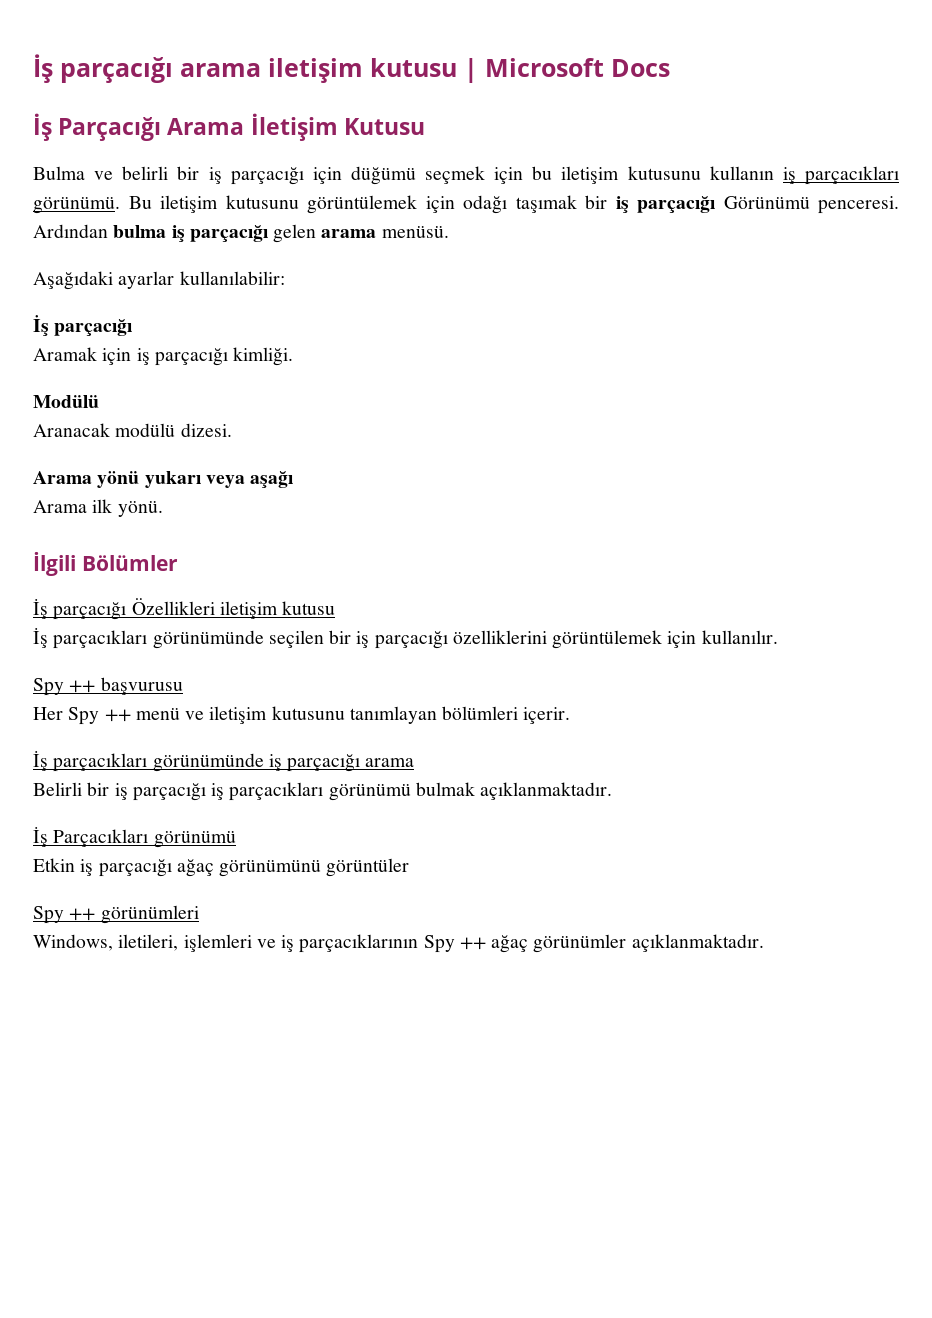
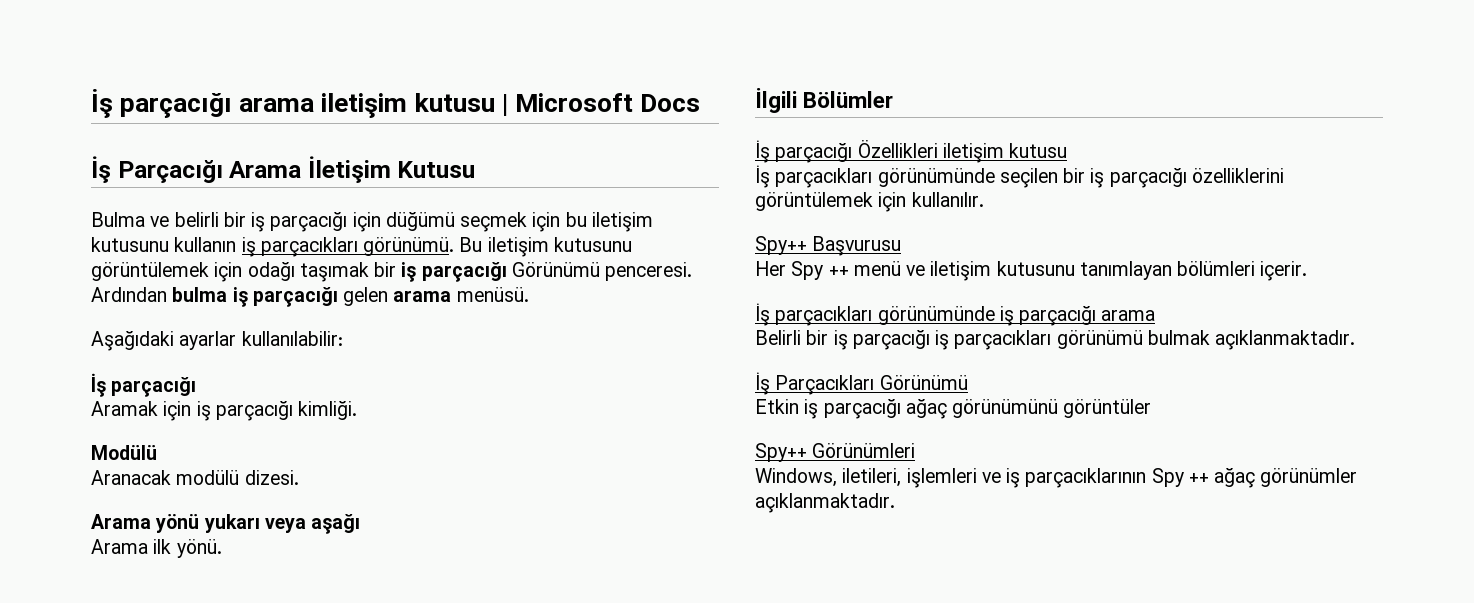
[33,677,183,696] Spy ++ başvurusu -> [755,236,902,256] Spy++ Başvurusu
[153,831,236,848] görünümü -> [879,375,968,390] Görünümü
[33,905,199,924] Spy ++ görünümleri -> [755,443,916,462] Spy++ Görünümleri

